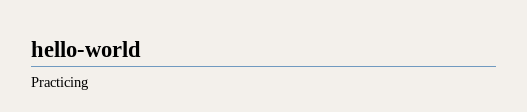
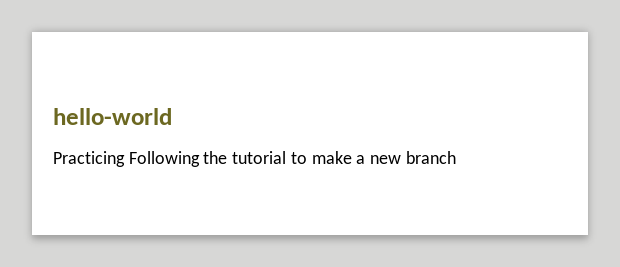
(88, 83) none -> [128,151,456,167] Following the tutorial to make a new branch

